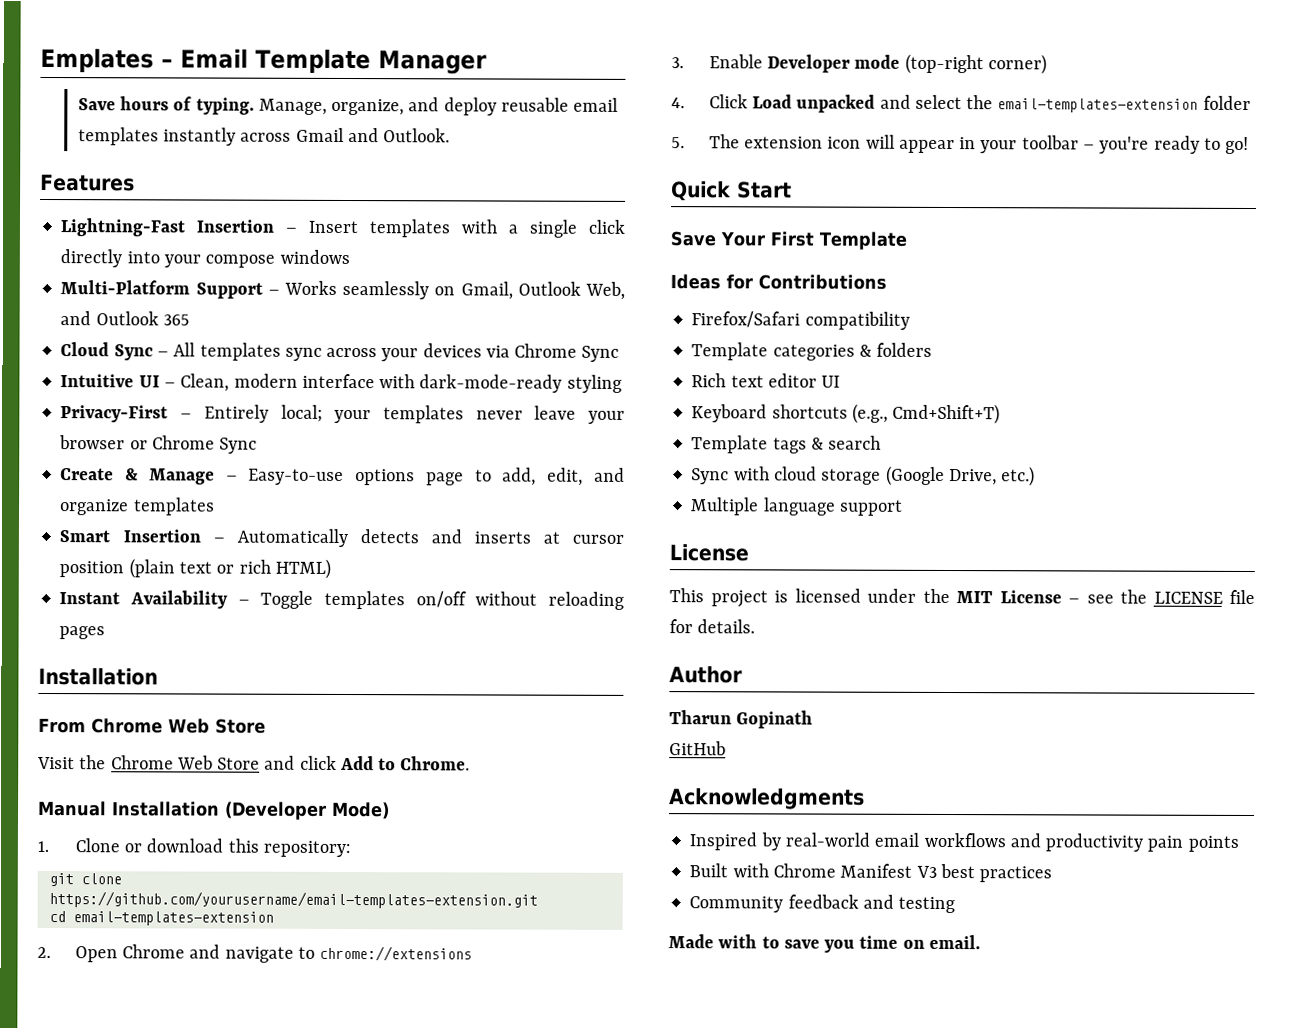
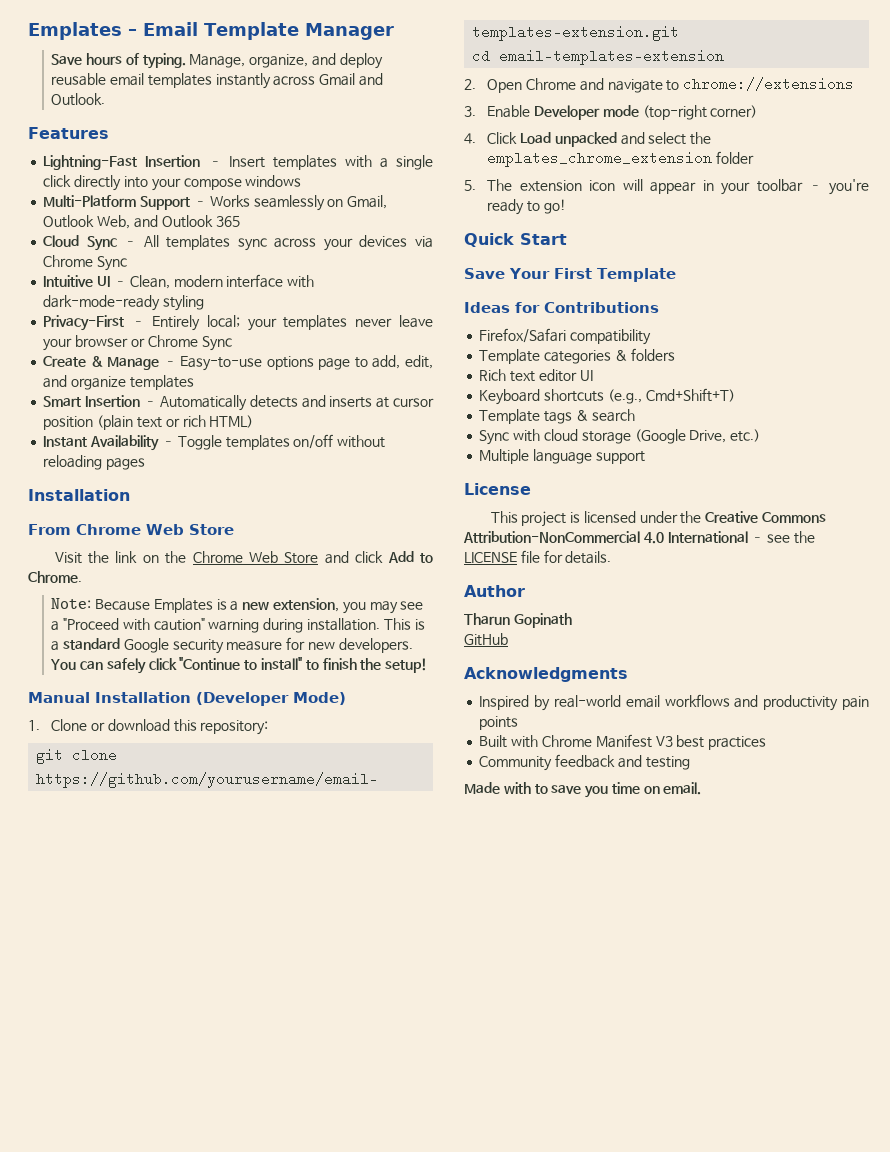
(107, 762) none -> [115,551,187,564] link on the
(471, 763) none -> [51,598,424,614] [51,618,425,633] [51,637,413,654] [50,657,428,674] // Note: Because Emplates is a new extension, you may see a "Proceed with caution" warning during installation. This is a standard Google security measure for new developers. You can safely click "Continue to install" to finish the setup!
[997,98,1199,113] email-templates-extension -> [487,151,713,167] emplates_chrome_extension
[956,590,1062,604] MIT License -> [705,511,827,523] [463,531,748,544] Creative Commons Attribution-NonCommercial 4.0 International

